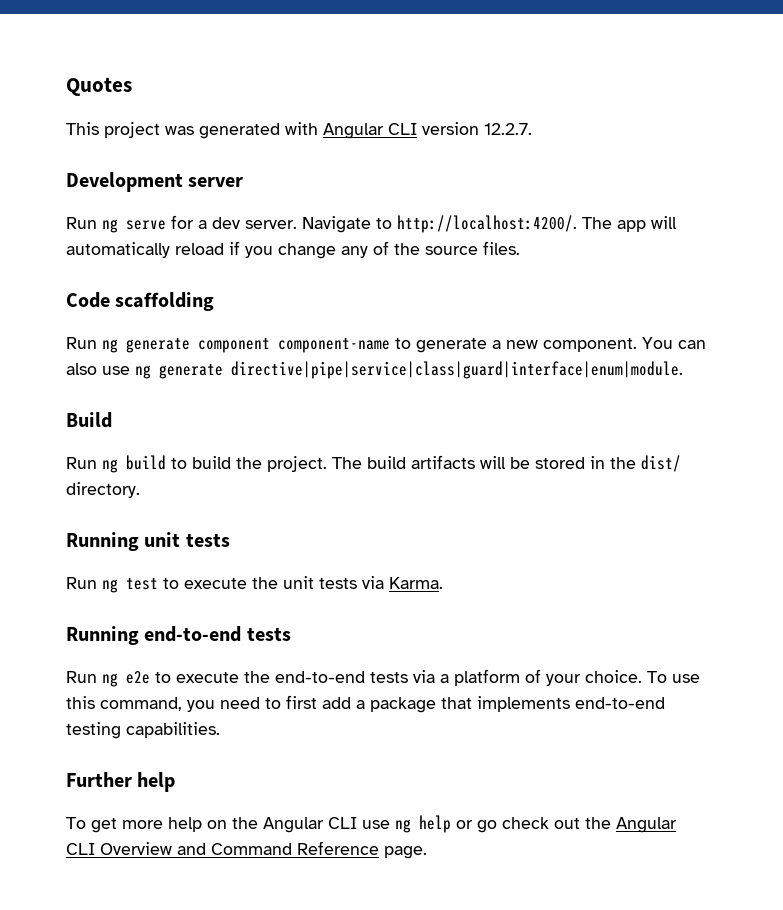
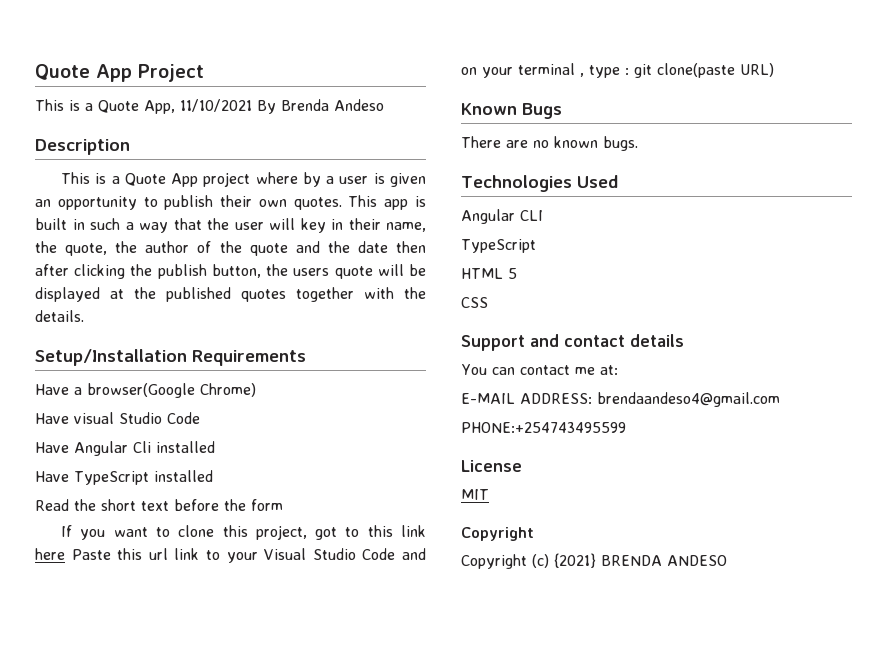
[66,77,132,96] [66,122,532,139] [66,172,244,192] [66,215,677,233] [66,241,520,259] [66,292,215,311] [66,337,706,353] [66,361,683,379] [66,412,112,428] [66,455,681,473] [66,482,140,498] [66,532,230,551] [66,576,443,593] [66,626,291,645] [66,669,700,687] [66,695,665,713] [66,722,220,739] [66,772,176,792] [66,815,677,833] [66,841,427,859] Quotes // This project was generated with Angular CLI version 12.2.7. // Development server // Run ng serve for a dev server. Navigate to http://localhost:4200/. The app will automatically reload if you change any of the source files. // Code scaffolding // Run ng generate component component-name to generate a new component. You can also use ng generate directive|pipe|service|class|guard|interface|enum|module. // Build // Run ng build to build the project. The build artifacts will be stored in the dist/ directory. // Running unit tests // Run ng test to execute the unit tests via Karma. // Running end-to-end tests // Run ng e2e to execute the end-to-end tests via a platform of your choice. To use this command, you need to first add a package that implements end-to-end testing capabilities. // Further help // To get more help on the Angular CLI use ng help or go check out the Angular CLI Overview and Command Reference page. -> [35,64,204,82] [35,99,384,114] [35,139,130,155] [61,172,426,187] [35,195,426,210] [35,218,426,233] [35,241,427,256] [35,264,427,279] [35,287,426,302] [35,310,84,322] [35,349,306,366] [35,383,256,398] [35,412,200,424] [35,441,215,456] [35,470,213,485] [35,499,283,511] [61,525,427,540] [35,548,426,563] [461,63,774,78] [461,103,562,119] [461,136,638,151] [461,175,618,192] [461,209,543,224] [461,239,536,253] [461,268,517,279] [461,297,488,308] [461,334,684,351] [461,364,618,375] [461,392,780,407] [461,422,626,433] [461,460,522,472] [461,489,489,500] [461,527,534,541] [461,553,727,569] Quote App Project // This is a Quote App, 11/10/2021 By Brenda Andeso // Description // This is a Quote App project where by a user is given an opportunity to publish their own quotes. This app is built in such a way that the user will key in their name, the quote, the author of the quote and the date then after clicking the publish button, the users quote will be displayed at the published quotes together with the details. // Setup/Installation Requirements // Have a browser(Google Chrome) // Have visual Studio Code // Have Angular Cli installed // Have TypeScript installed // Read the short text before the form // If you want to clone this project, got to this link here Paste this url link to your Visual Studio Code and on your terminal , type : git clone(paste URL) // Known Bugs // There are no known bugs. // Technologies Used // Angular CLI // TypeScript // HTML 5 // CSS // Support and contact details // You can contact me at: // E-MAIL ADDRESS: brendaandeso4@gmail.com // PHONE:+254743495599 // License // MIT // Copyright // Copyright (c) {2021} BRENDA ANDESO

